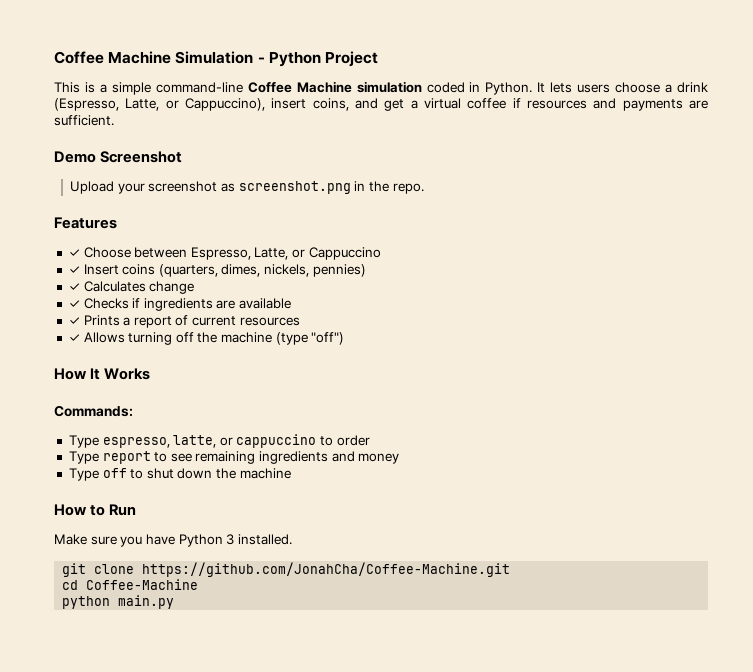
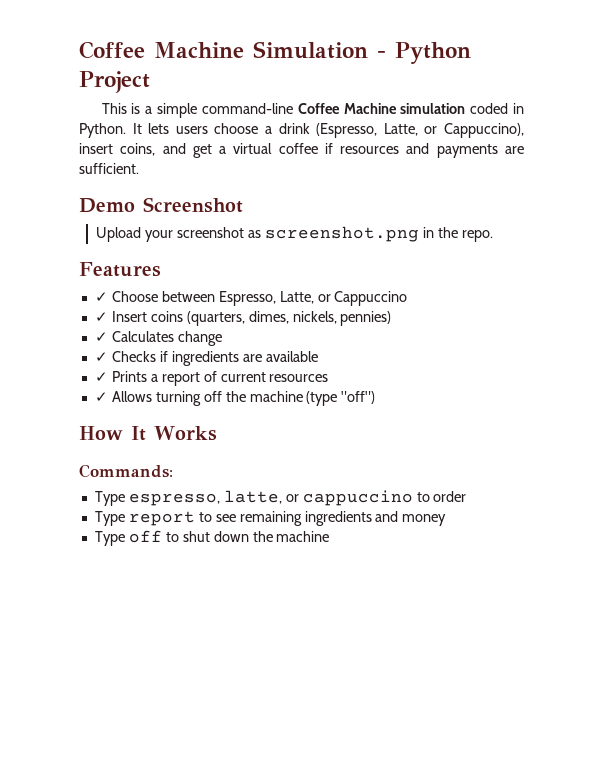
[54,504,137,516] [54,534,292,547] [62,562,511,577] [62,579,199,590] [62,595,175,609] // How to Run // Make sure you have Python 3 installed. // git clone https://github.com/JonahCha/Coffee-Machine.git // cd Coffee-Machine // python main.py -> (330, 536) none

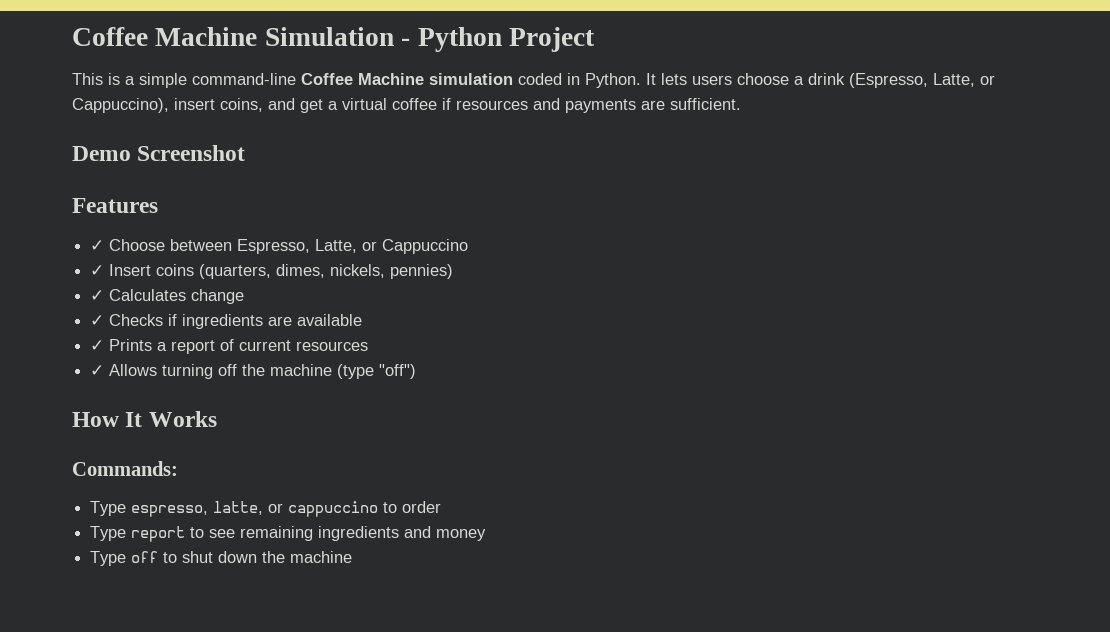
[96,226,493,242] // Upload your screenshot as screenshot.png in the repo. -> (246, 153) none

